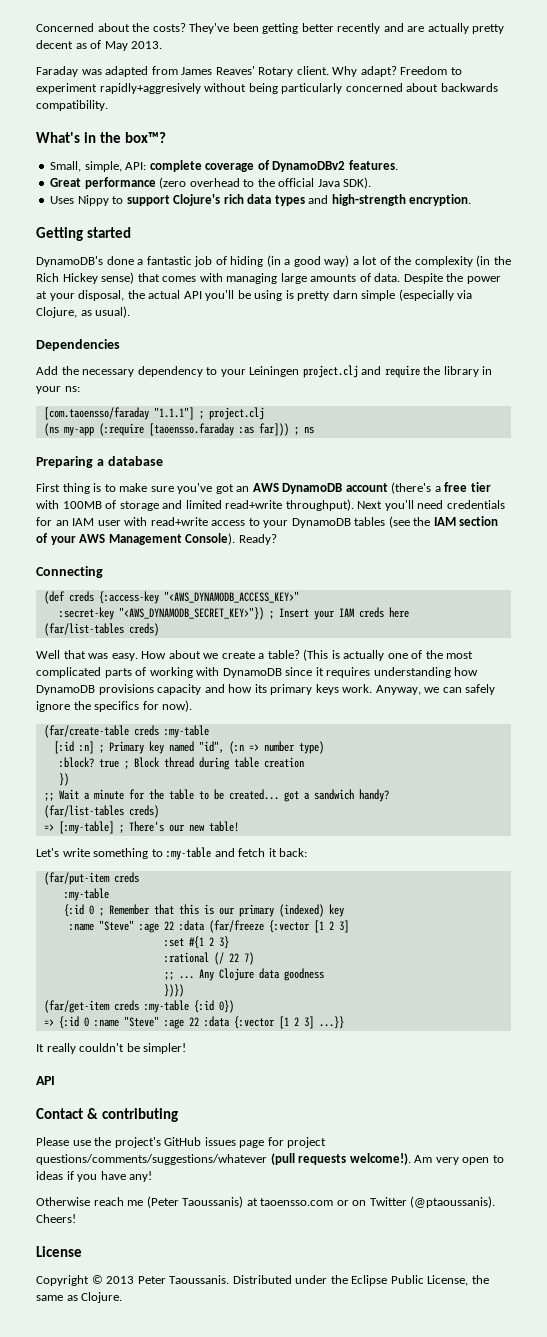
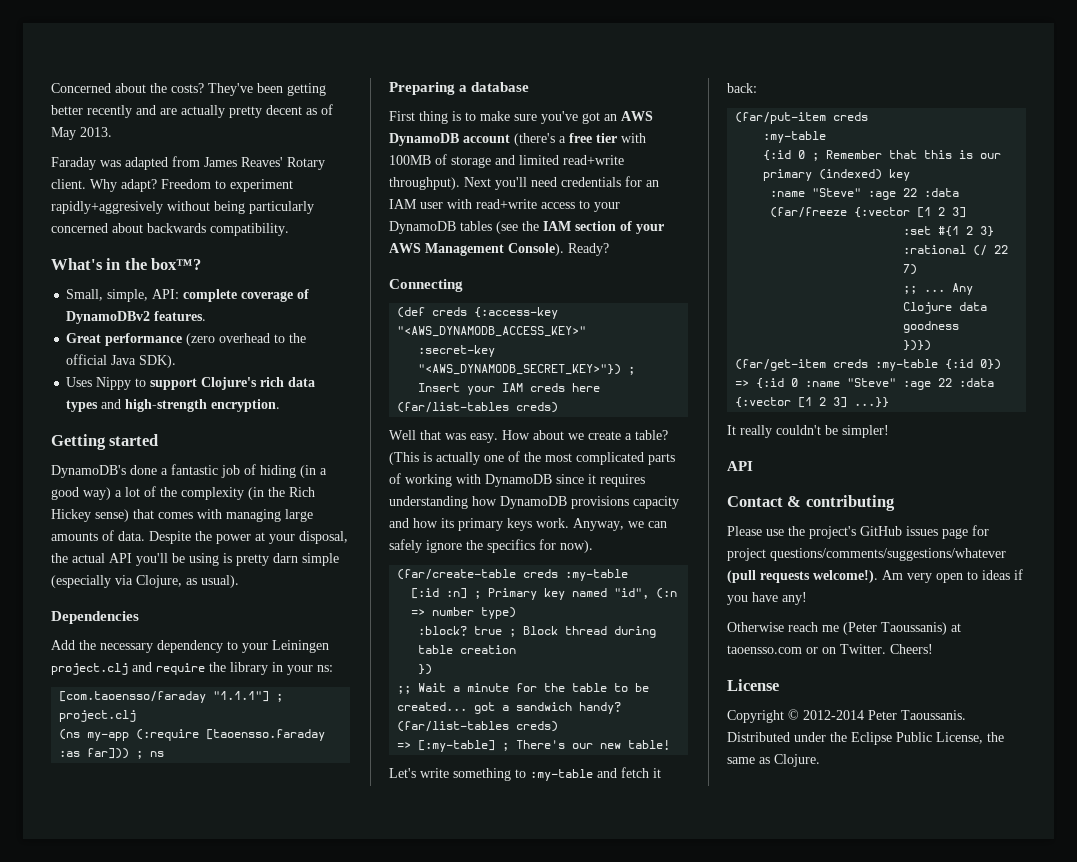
[369,1196,496,1208] Twitter (@ptaoussanis). -> [840,644,886,654] Twitter.
[106,1276,135,1284] 2013 -> [803,710,864,720] 2012-2014

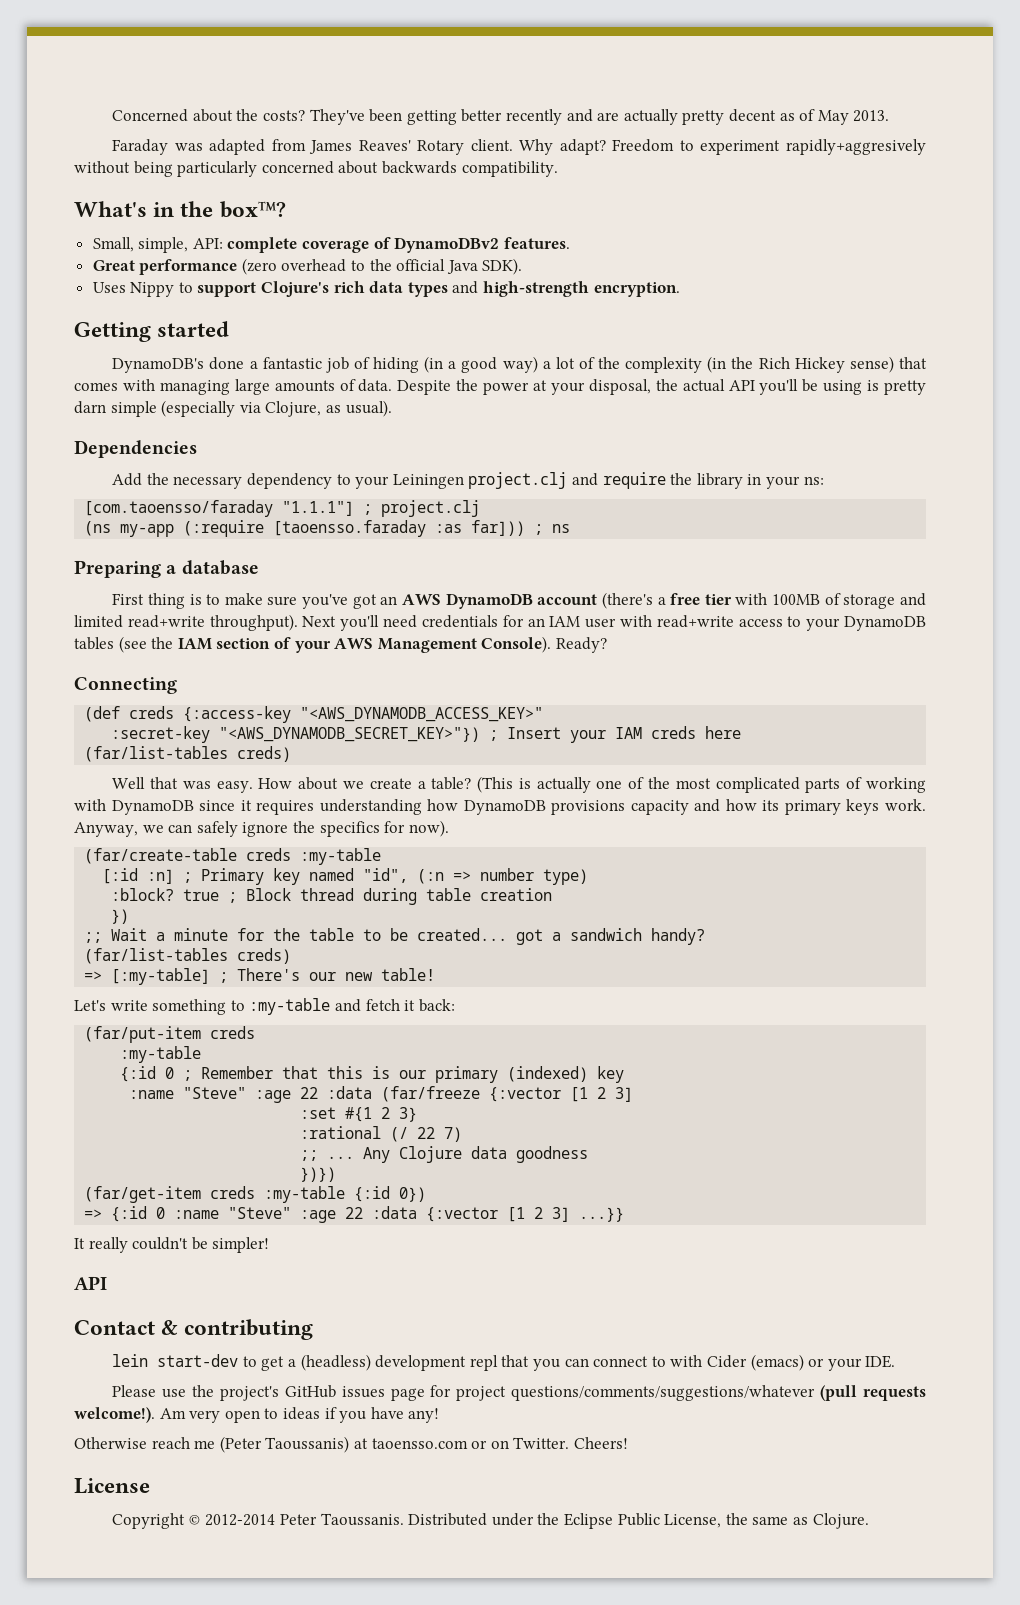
(895, 503) none -> [112,1354,896,1371] // lein start-dev to get a (headless) development repl that you can connect to with Cider (emacs) or your IDE.

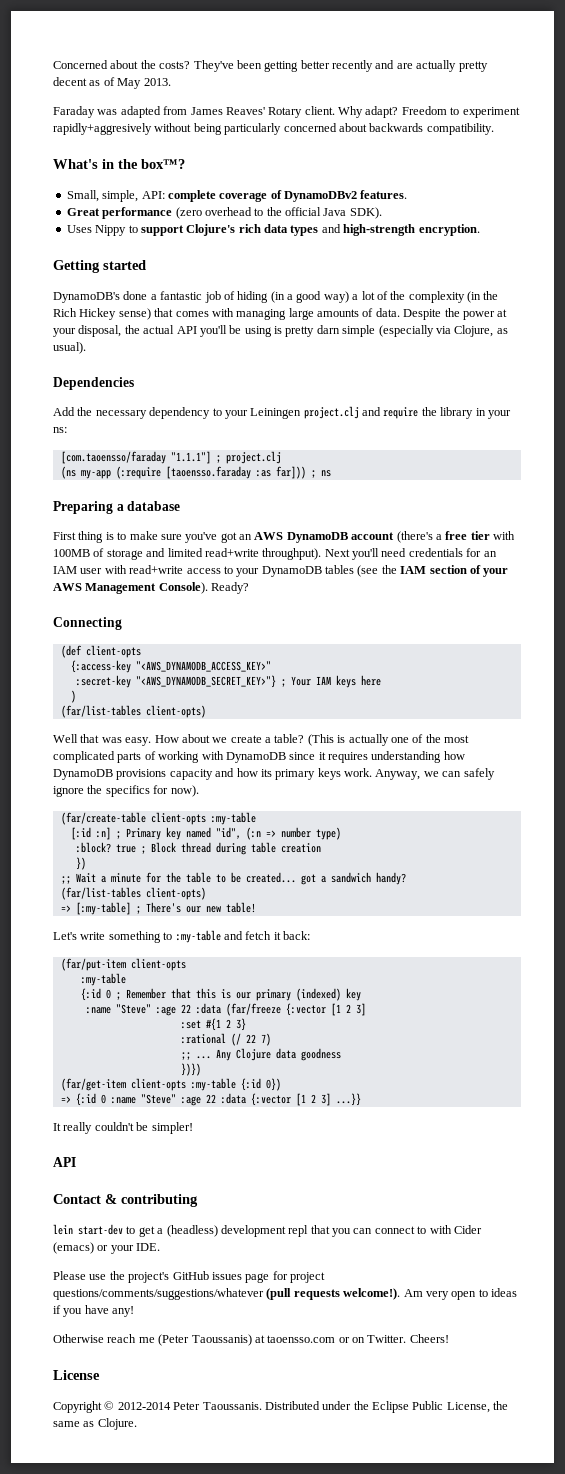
[129,706,175,719] creds -> [85,645,141,658] client-opts //
[219,726,697,743] "<AWS_DYNAMODB_SECRET_KEY>"}) ; Insert your IAM creds -> [135,675,356,688] "<AWS_DYNAMODB_SECRET_KEY>"} ; Your IAM keys
[84,746,292,762] // (far/list-tables creds) -> [70,690,76,703] [60,705,206,718] // ) // (far/list-tables client-opts)
[246,848,292,861] creds -> [150,812,206,825] client-opts
[237,948,292,964] creds) -> [145,887,206,900] client-opts)
[210,1026,256,1039] creds -> [130,958,186,971] client-opts
[210,1186,256,1199] creds -> [130,1078,186,1091] client-opts

